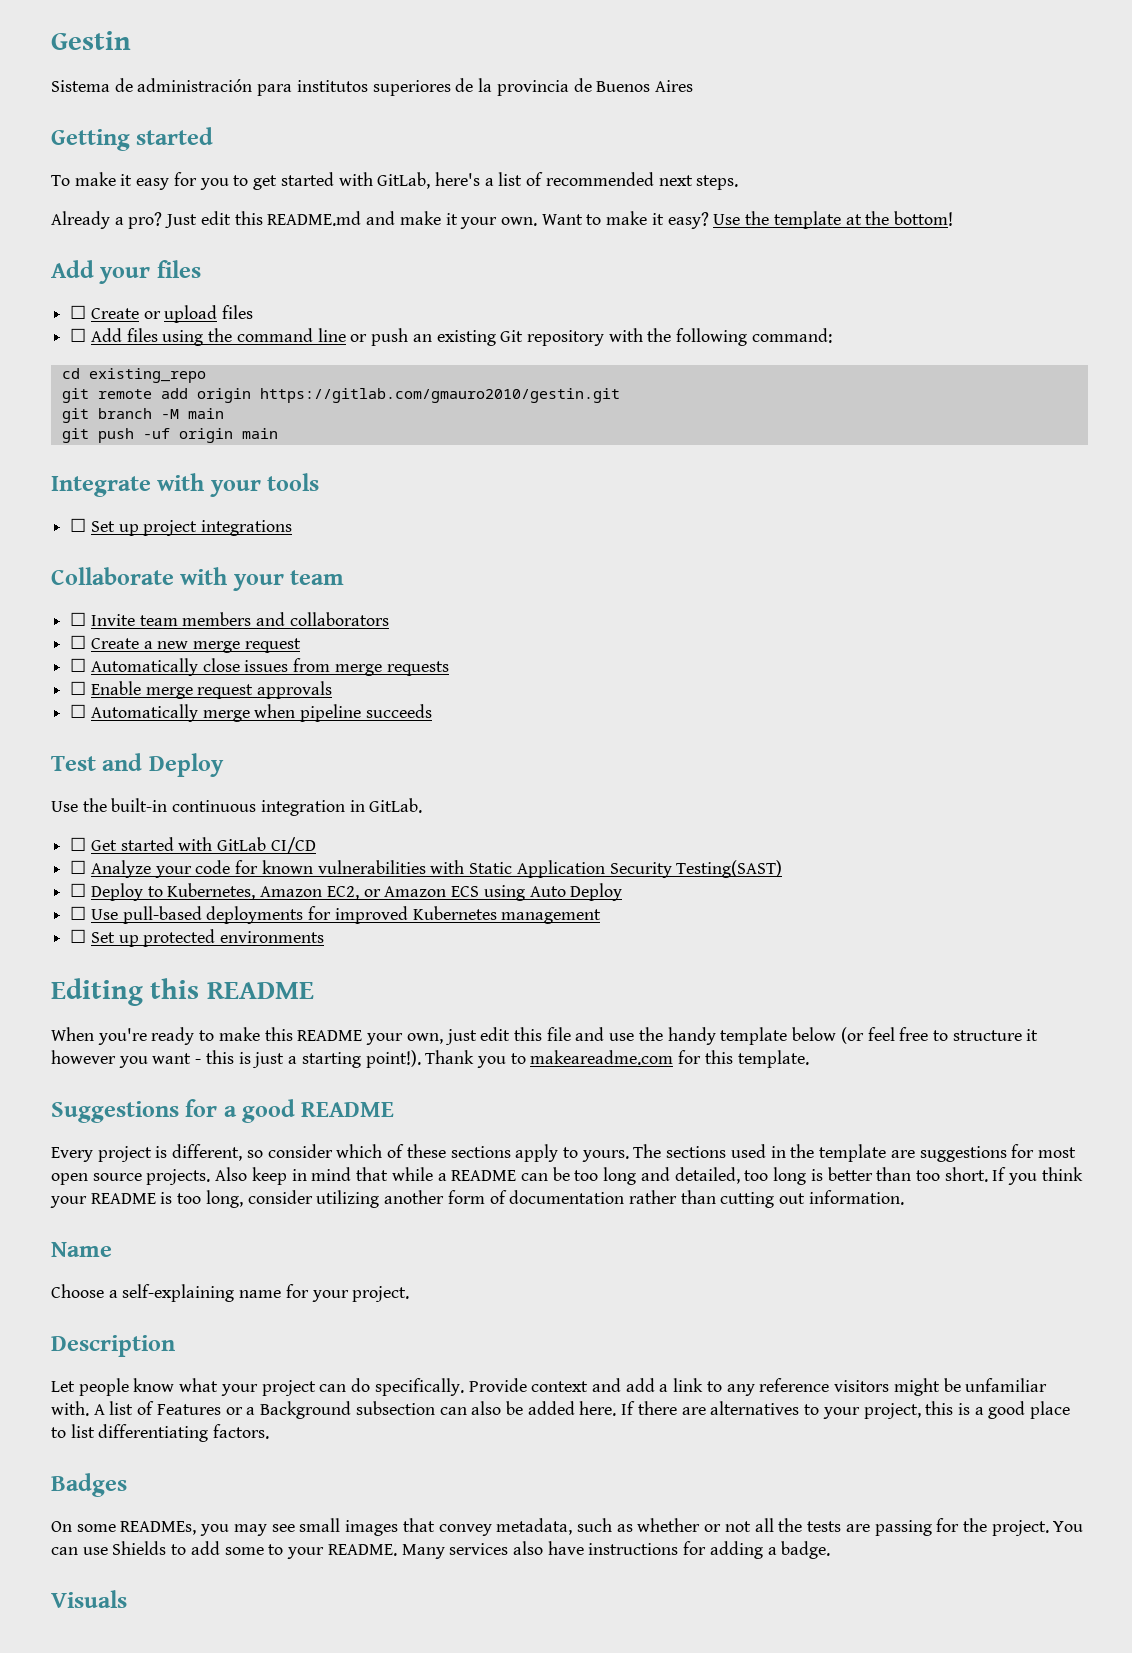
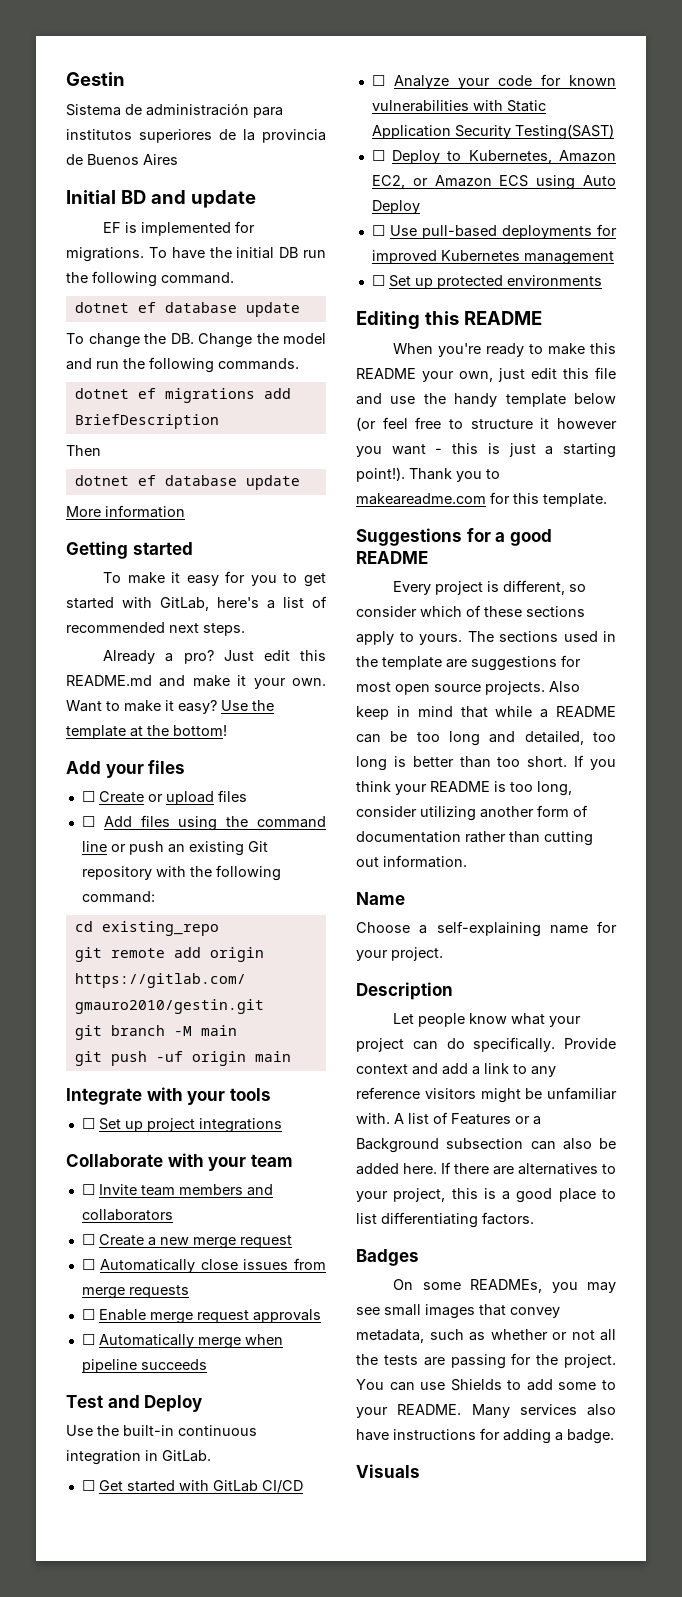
(693, 86) none -> [66,190,256,208] [103,221,256,236] [66,247,326,262] [66,271,234,287] [74,302,300,317] [66,333,326,348] [66,357,299,373] [74,388,291,403] [74,414,219,429] [66,445,101,456] [74,475,300,490] [66,505,185,518] // Initial BD and update // EF is implemented for migrations. To have the initial DB run the following command. // dotnet ef database update // To change the DB. Change the model and run the following commands. // dotnet ef migrations add BriefDescription // Then // dotnet ef database update // More information

